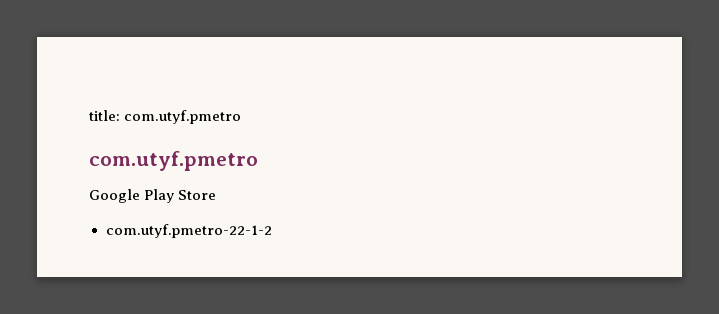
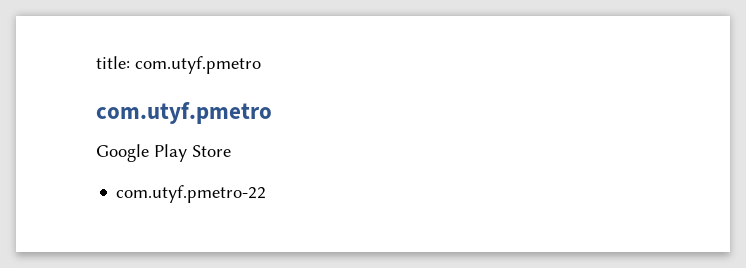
[105,224,272,238] com.utyf.pmetro-22-1-2 -> [116,185,267,203] com.utyf.pmetro-22

